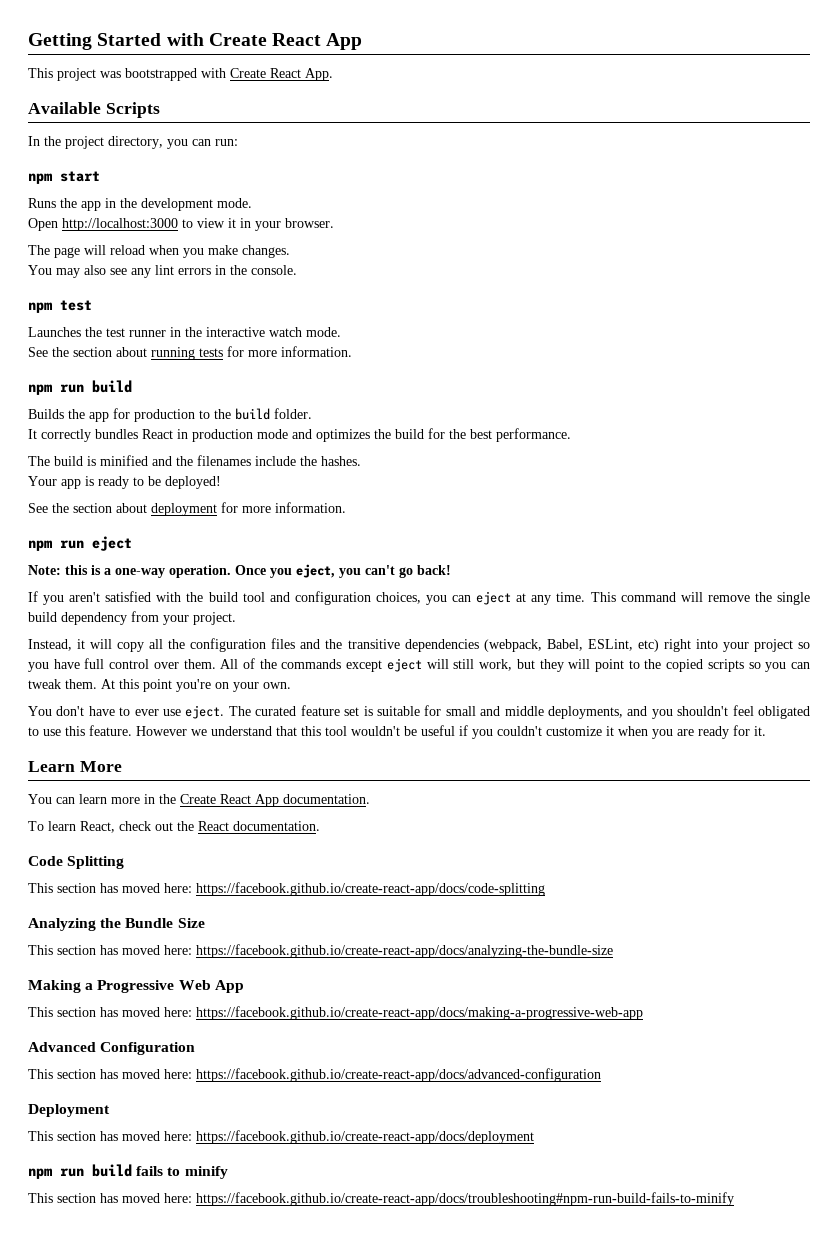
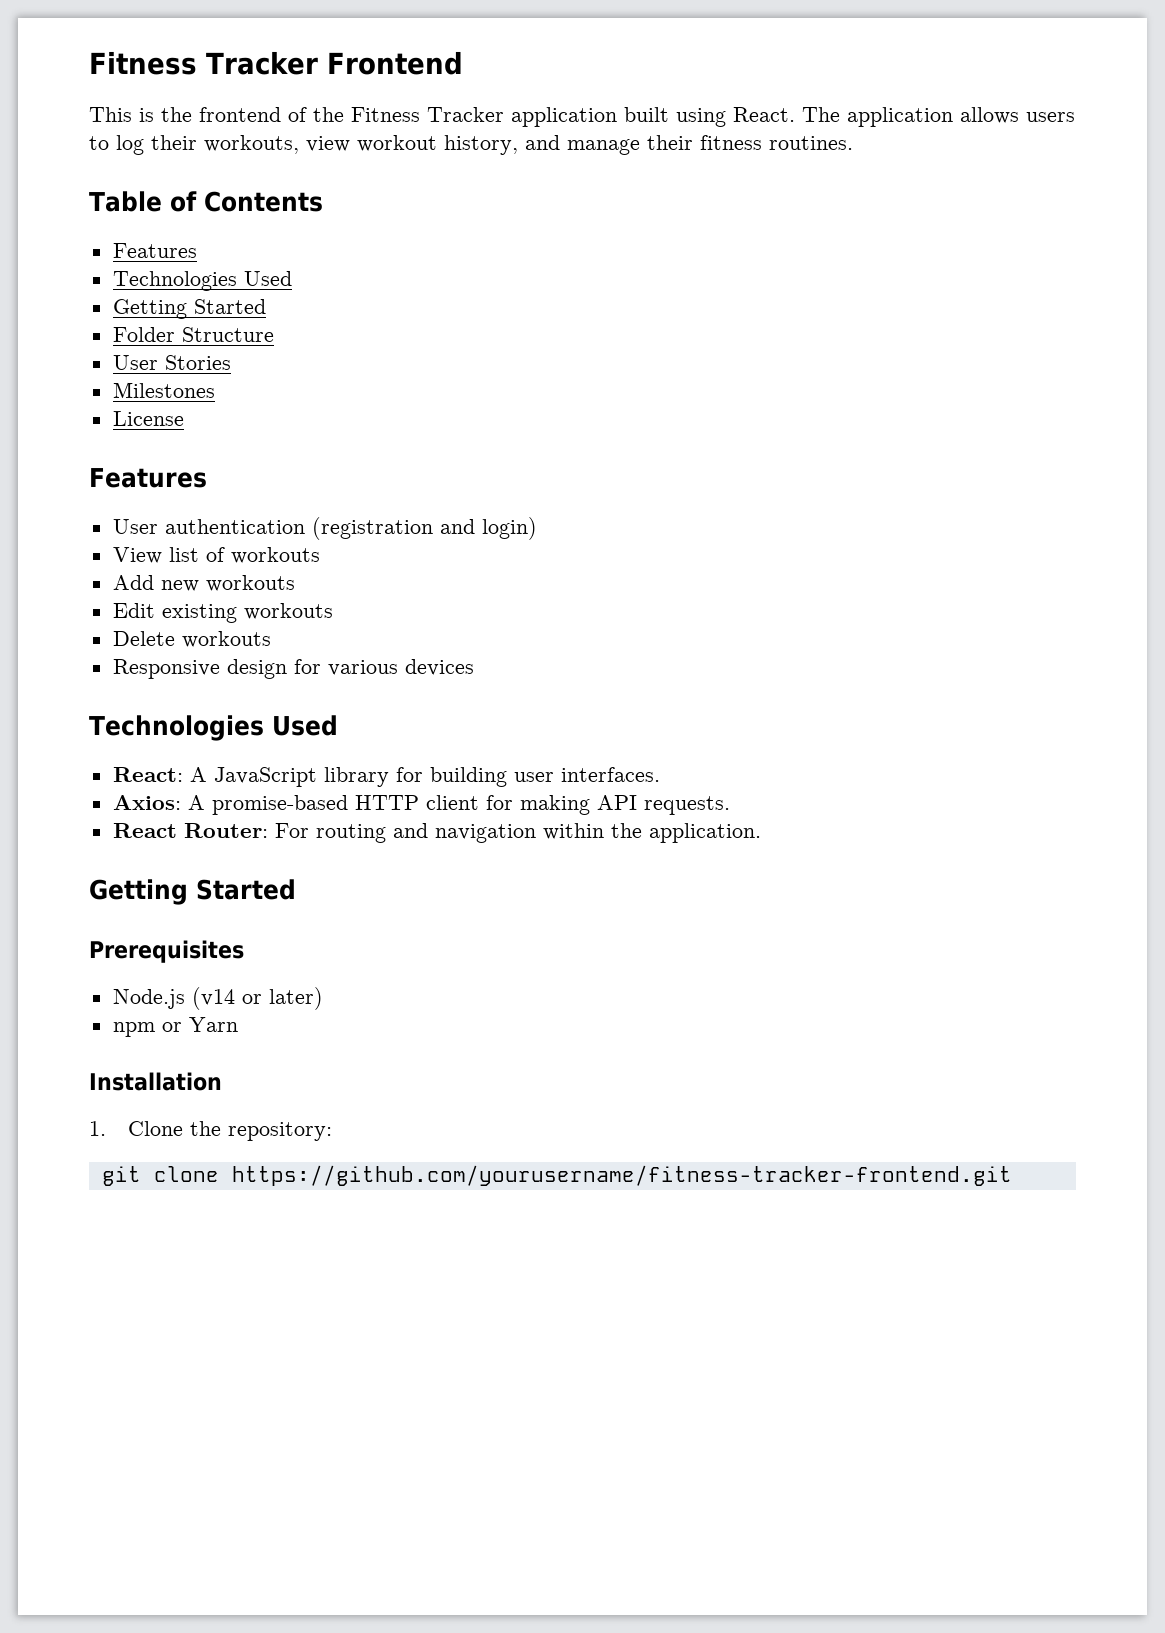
[28,33,363,50] [28,68,333,81] [28,102,160,118] [28,136,238,149] [28,171,100,184] [28,198,252,211] [28,218,334,231] [28,245,290,258] [28,265,297,278] [28,300,92,313] [28,327,341,337] [28,346,352,360] [28,380,132,395] [28,408,312,422] [28,428,571,442] [28,455,361,466] [28,476,221,489] [28,502,346,516] [28,536,132,551] [28,564,451,578] [28,591,811,605] [28,611,236,625] [28,638,810,652] [28,658,811,672] [28,679,291,692] [28,705,810,719] [28,725,766,739] [28,761,122,772] [28,794,370,807] [28,821,320,833] [28,856,125,869] [28,882,545,896] [28,918,205,931] [28,944,613,958] [28,980,244,993] [28,1006,643,1020] [28,1042,196,1055] [28,1068,601,1082] [28,1104,110,1117] [28,1130,534,1144] [28,1164,228,1179] [28,1192,734,1206] Getting Started with Create React App // This project was bootstrapped with Create React App. // Available Scripts // In the project directory, you can run: // npm start // Runs the app in the development mode. // Open http://localhost:3000 to view it in your browser. // The page will reload when you make changes. // You may also see any lint errors in the console. // npm test // Launches the test runner in the interactive watch mode. // See the section about running tests for more information. // npm run build // Builds the app for production to the build folder. // It correctly bundles React in production mode and optimizes the build for the best performance. // The build is minified and the filenames include the hashes. // Your app is ready to be deployed! // See the section about deployment for more information. // npm run eject // Note: this is a one-way operation. Once you eject, you can't go back! // If you aren't satisfied with the build tool and configuration choices, you can eject at any time. This command will remove the single build dependency from your project. // Instead, it will copy all the configuration files and the transitive dependencies (webpack, Babel, ESLint, etc) right into your project so you have full control over them. All of the commands except eject will still work, but they will point to the copied scripts so you can tweak them. At this point you're on your own. // You don't have to ever use eject. The curated feature set is suitable for small and middle deployments, and you shouldn't feel obligated to use this feature. However we understand that this tool wouldn't be useful if you couldn't customize it when you are ready for it. // Learn More // You can learn more in the Create React App documentation. // To learn React, check out the React documentation. // Code Splitting // This section has moved here: https://facebook.github.io/create-react-app/docs/code-splitting // Analyzing the Bundle Size // This section has moved here: https://facebook.github.io/create-react-app/docs/analyzing-the-bundle-size // Making a Progressive Web App // This section has moved here: https://facebook.github.io/create-react-app/docs/making-a-progressive-web-app // Advanced Configuration // This section has moved here: https://facebook.github.io/create-react-app/docs/advanced-configuration // Deployment // This section has moved here: https://facebook.github.io/create-react-app/docs/deployment // npm run build fails to minify // This section has moved here: https://facebook.github.io/create-react-app/docs/troubleshooting#npm-run-build-fails-to-minify -> [89,51,463,75] [89,107,1075,127] [89,135,853,155] [89,191,323,212] [112,243,197,258] [112,271,292,291] [112,299,266,319] [112,327,274,342] [112,355,231,370] [112,382,215,398] [112,411,184,426] [89,468,207,488] [112,517,537,540] [112,547,320,564] [112,575,295,592] [112,603,333,623] [112,631,271,648] [112,659,474,679] [89,715,338,741] [112,767,660,787] [112,795,730,815] [112,823,761,843] [89,879,296,905] [89,940,244,963] [112,987,323,1010] [112,1017,238,1037] [89,1072,222,1091] [89,1121,333,1141] [101,1165,1012,1186] Fitness Tracker Frontend // This is the frontend of the Fitness Tracker application built using React. The application allows users to log their workouts, view workout history, and manage their fitness routines. // Table of Contents // Features // Technologies Used // Getting Started // Folder Structure // User Stories // Milestones // License // Features // User authentication (registration and login) // View list of workouts // Add new workouts // Edit existing workouts // Delete workouts // Responsive design for various devices // Technologies Used // React: A JavaScript library for building user interfaces. // Axios: A promise-based HTTP client for making API requests. // React Router: For routing and navigation within the application. // Getting Started // Prerequisites // Node.js (v14 or later) // npm or Yarn // Installation // 1. Clone the repository: // git clone https://github.com/yourusername/fitness-tracker-frontend.git

